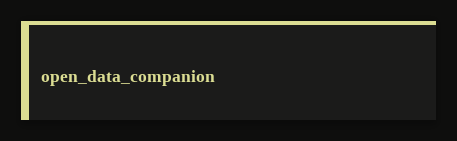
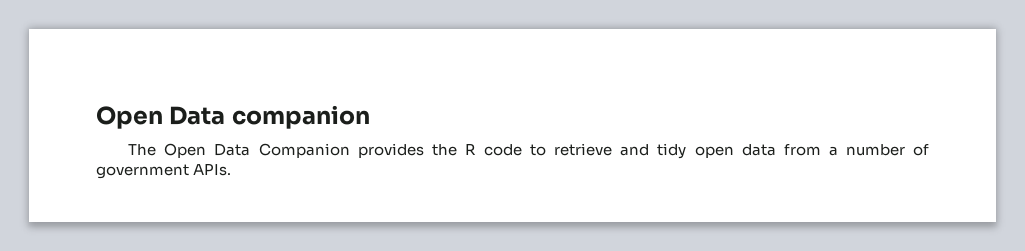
[41,70,215,86] open_data_companion -> [96,105,370,129] [128,143,929,159] [96,164,232,179] Open Data companion // The Open Data Companion provides the R code to retrieve and tidy open data from a number of government APIs.

